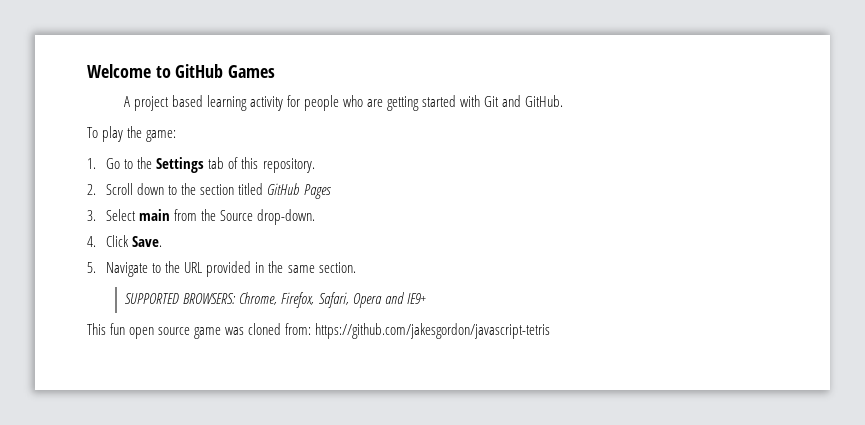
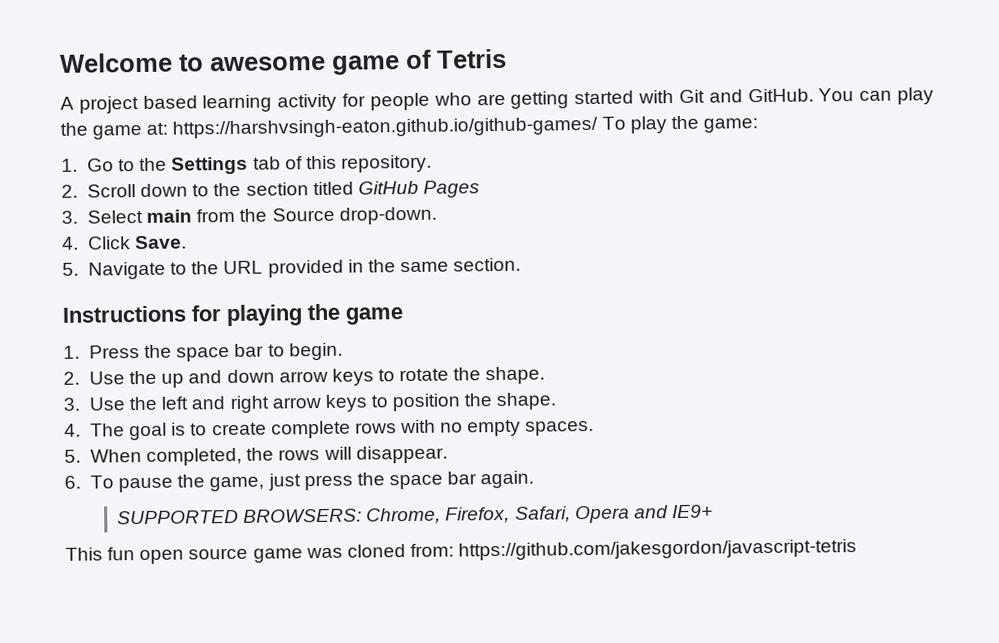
[175,64,276,78] GitHub Games -> [210,48,507,75] awesome game of Tetris
(564, 101) // -> [818,87,935,105] [60,116,599,140] You can play the game at: https://harshvsingh-eaton.github.io/github-games/
(356, 267) none -> [62,303,404,327] [63,342,343,362] [63,366,546,388] [63,392,557,414] [64,419,595,441] [64,445,448,466] [64,470,535,493] // Instructions for playing the game // 1. Press the space bar to begin. // 2. Use the up and down arrow keys to rotate the shape. // 3. Use the left and right arrow keys to position the shape. // 4. The goal is to create complete rows with no empty spaces. // 5. When completed, the rows will disappear. // 6. To pause the game, just press the space bar again.

